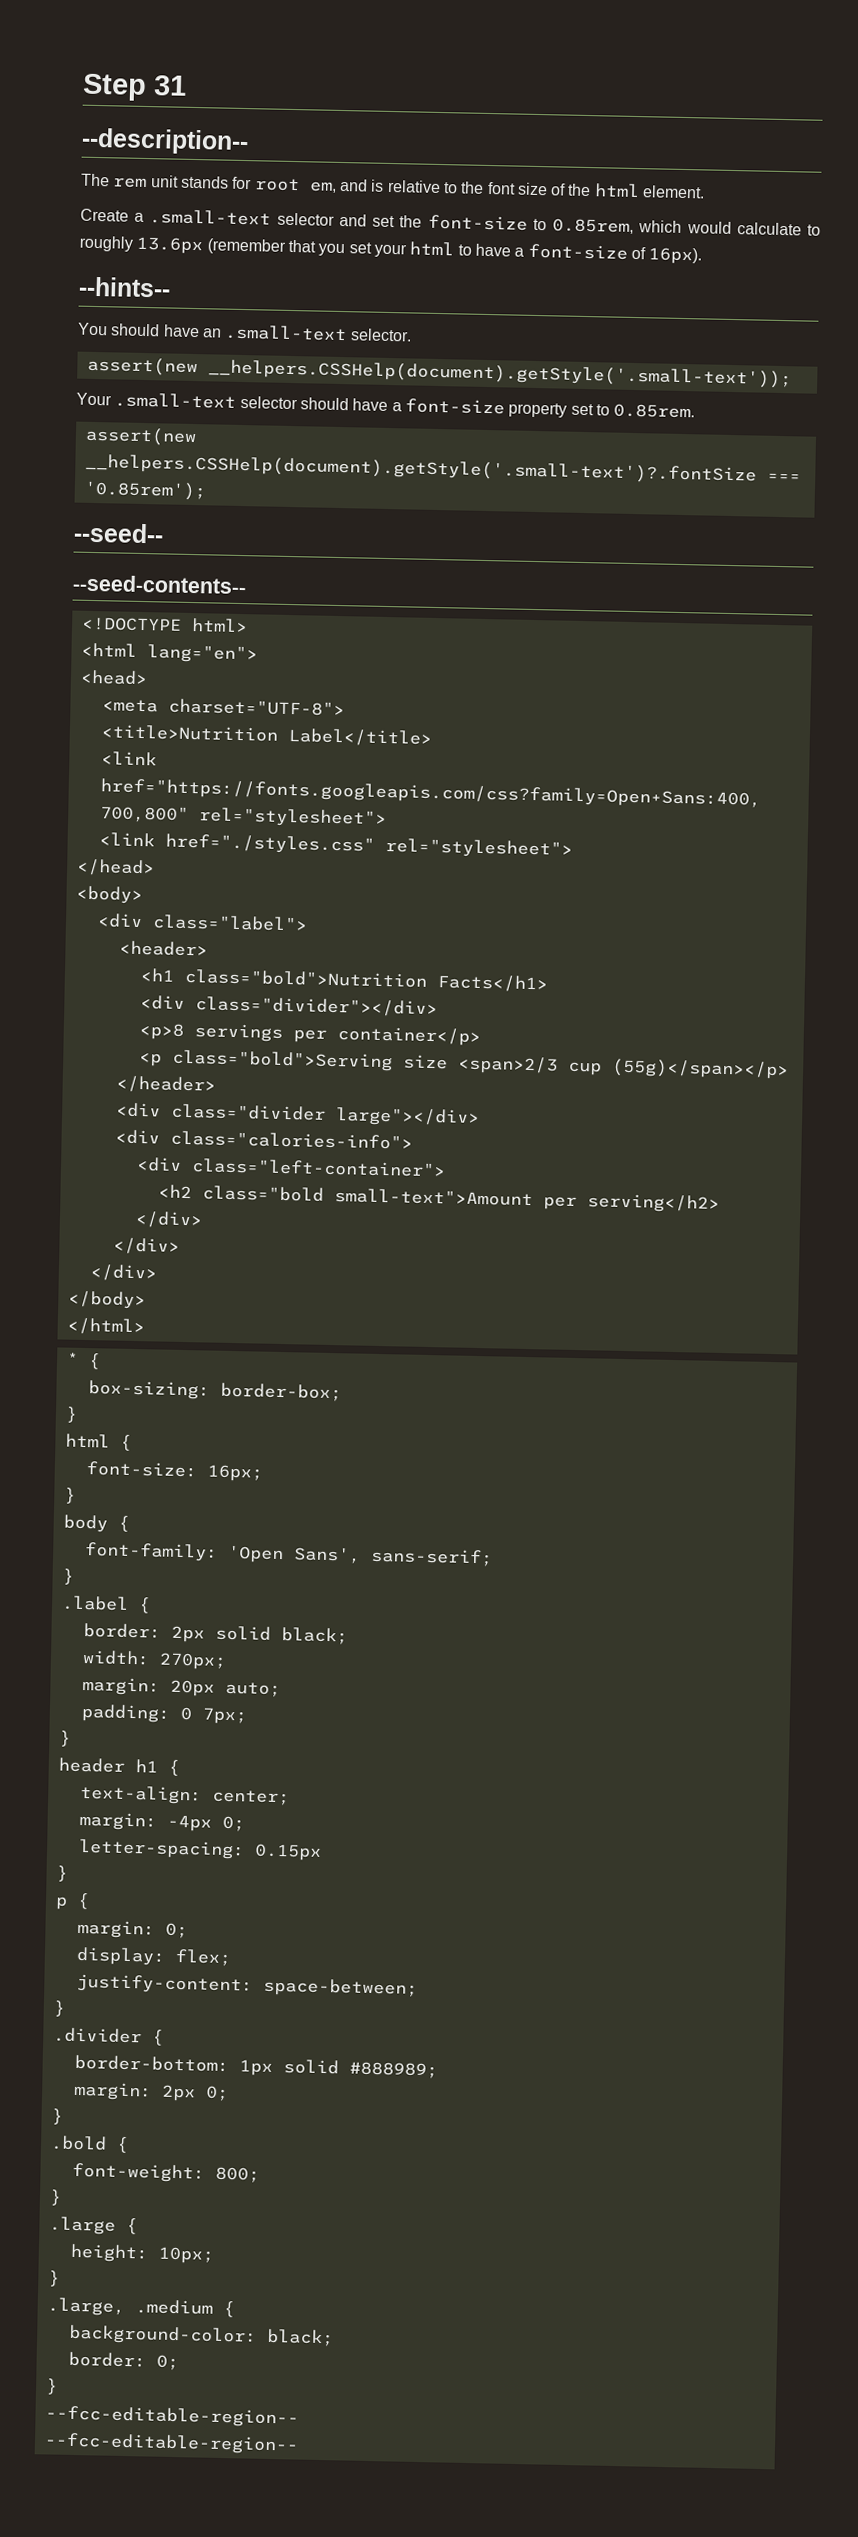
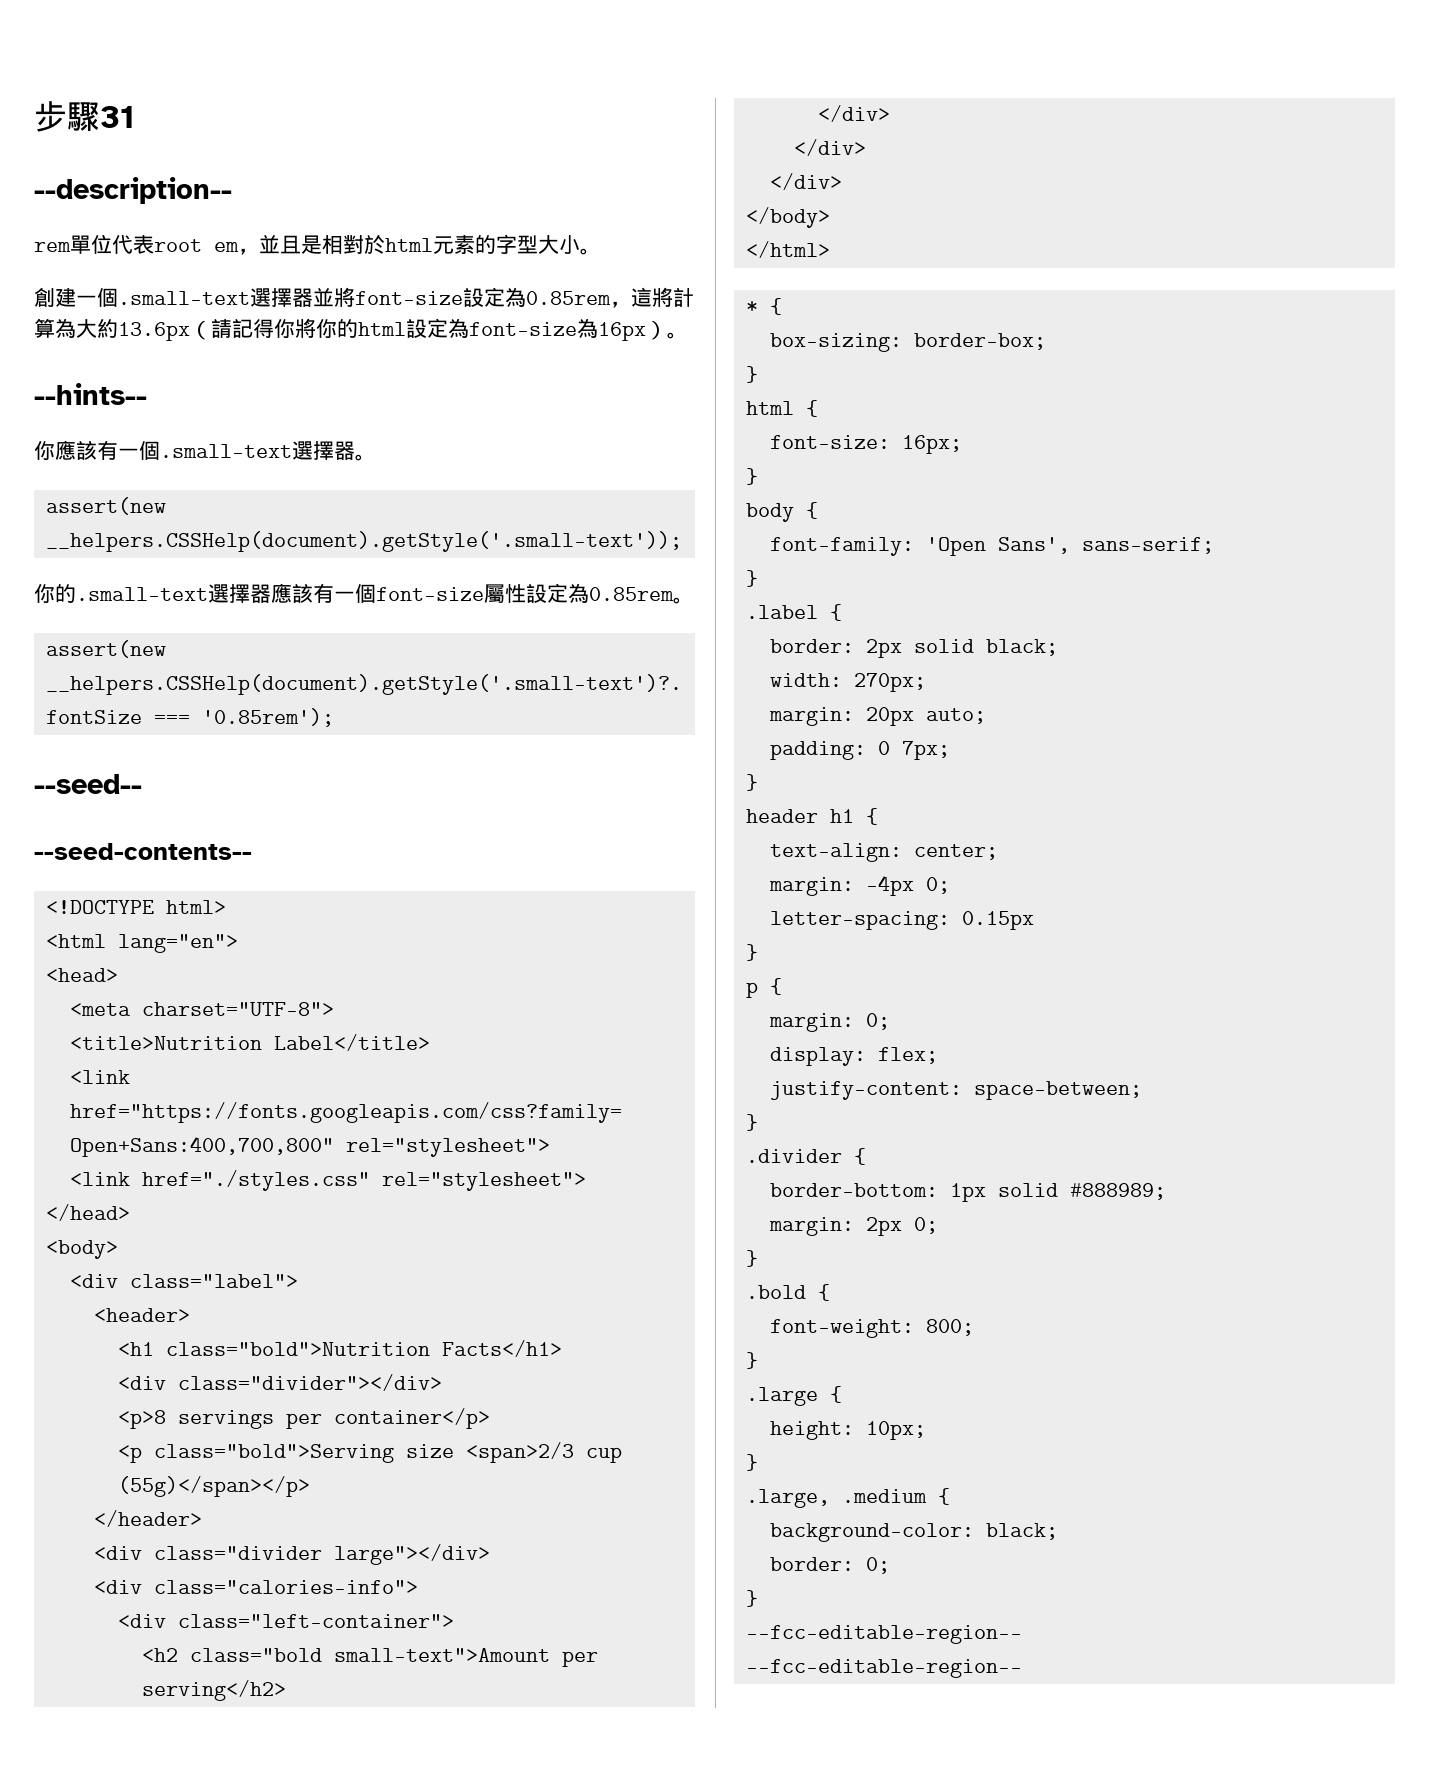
[82,73,147,101] Step -> [34,101,100,132] 步驟
[81,173,706,199] [80,208,822,236] [79,235,703,265] [78,276,171,298] [77,322,412,342] [86,356,792,389] [76,392,696,419] The rem unit stands for root em, and is relative to the font size of the html element. // Create a .small-text selector and set the font-size to 0.85rem, which would calculate to roughly 13.6px (remember that you set your html to have a font-size of 16px). // --hints-- // You should have an .small-text selector. // assert(new __helpers.CSSHelp(document).getStyle('.small-text')); // Your .small-text selector should have a font-size property set to 0.85rem. -> [34,234,601,255] [34,287,694,308] [34,318,688,341] [34,383,147,405] [34,440,376,461] [46,497,167,515] [46,531,683,552] [34,583,694,604] rem單位代表root em，並且是相對於html元素的字型大小。 // 創建一個.small-text選擇器並將font-size設定為0.85rem，這將計算為大約13.6px（請記得你將你的html設定為font-size為16px）。 // --hints-- // 你應該有一個.small-text選擇器。 // assert(new __helpers.CSSHelp(document).getStyle('.small-text')); // 你的.small-text選擇器應該有一個font-size屬性設定為0.85rem。

